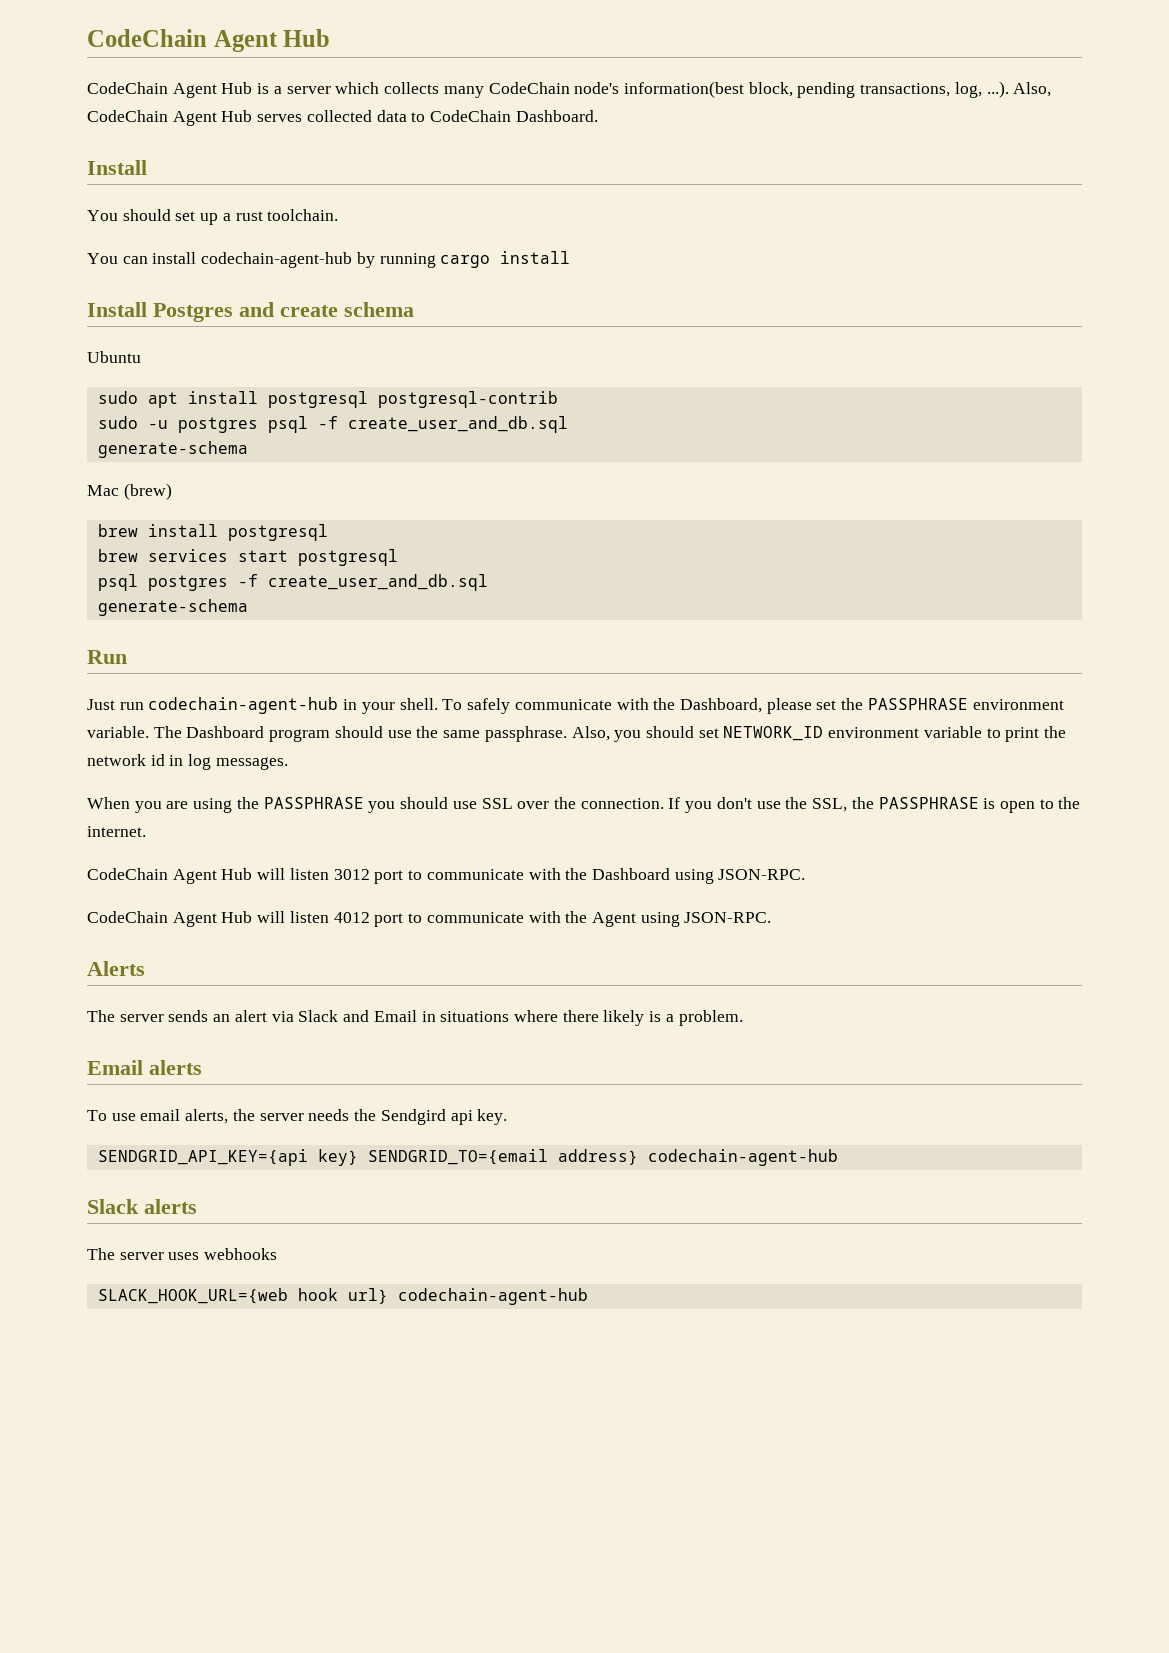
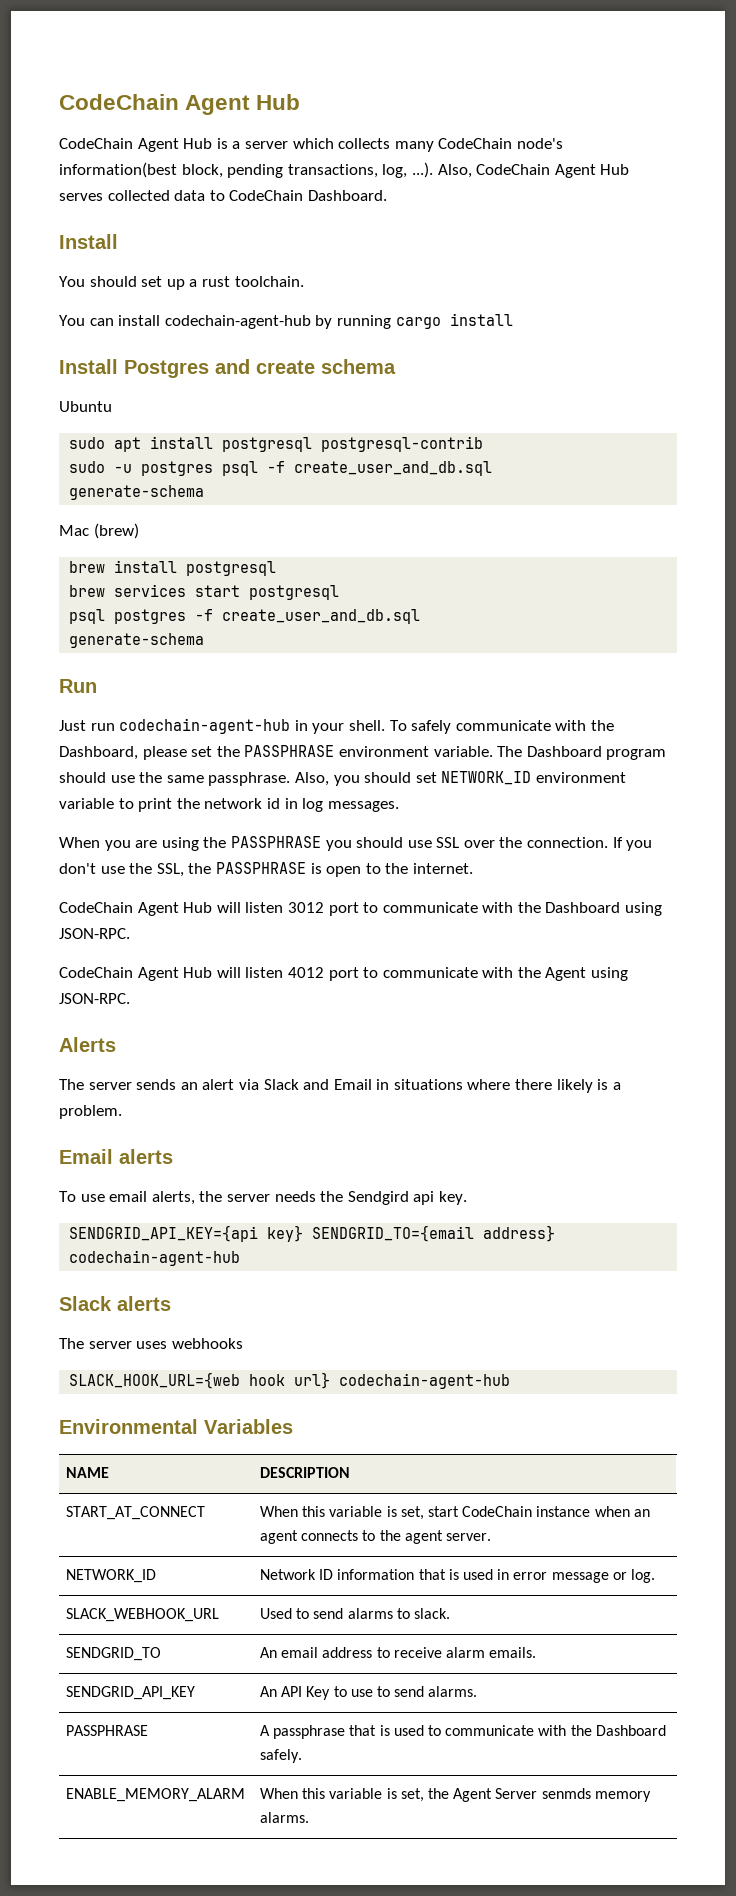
(588, 1296) none -> [59,1419,293,1434] [66,1467,110,1478] [260,1467,351,1478] [66,1506,206,1520] [260,1506,650,1520] [260,1530,491,1544] [66,1569,157,1583] [260,1569,655,1583] [66,1608,220,1622] [260,1608,450,1619] [66,1647,162,1661] [260,1647,537,1658] [66,1686,196,1700] [260,1686,478,1700] [66,1725,149,1736] [260,1725,666,1739] [260,1749,303,1763] [66,1788,246,1802] [260,1788,651,1802] [260,1812,310,1823] // Environmental Variables // NAME | DESCRIPTION // START_AT_CONNECT | When this variable is set, start CodeChain instance when an agent connects to the agent server. // NETWORK_ID | Network ID information that is used in error message or log. // SLACK_WEBHOOK_URL | Used to send alarms to slack. // SENDGRID_TO | An email address to receive alarm emails. // SENDGRID_API_KEY | An API Key to use to send alarms. // PASSPHRASE | A passphrase that is used to communicate with the Dashboard safely. // ENABLE_MEMORY_ALARM | When this variable is set, the Agent Server senmds memory alarms.

